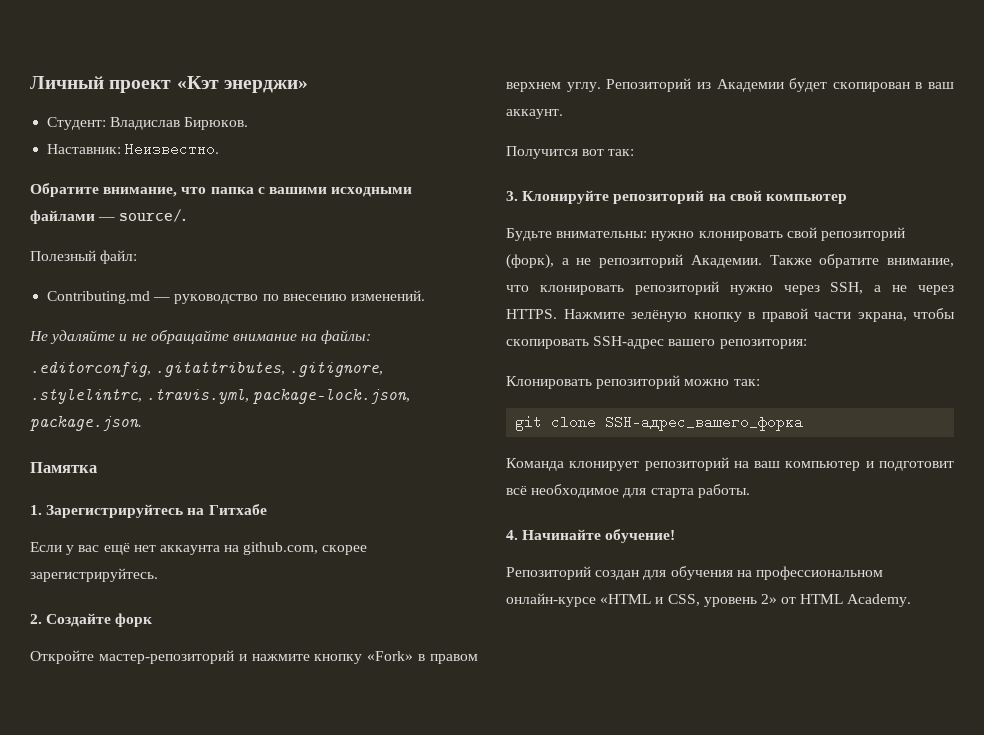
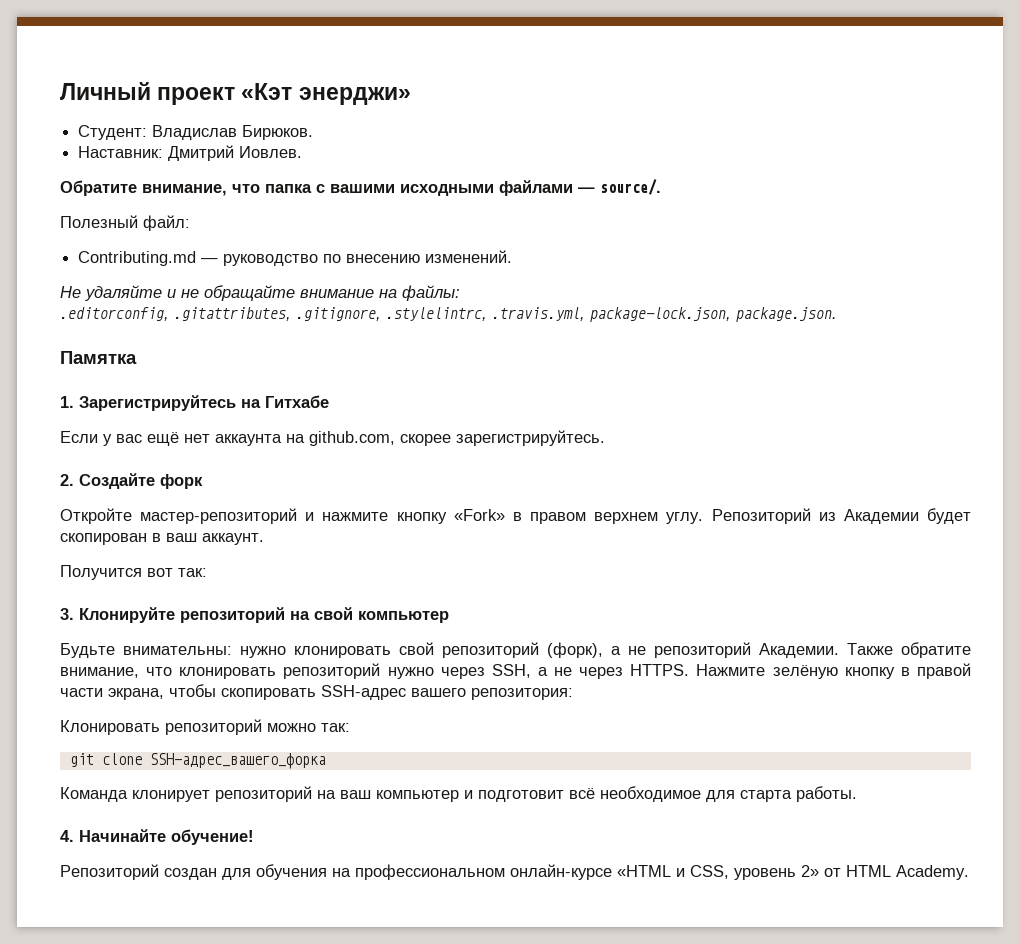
[125,140,220,157] Неизвестно. -> [168,145,303,161] Дмитрий Иовлев.

